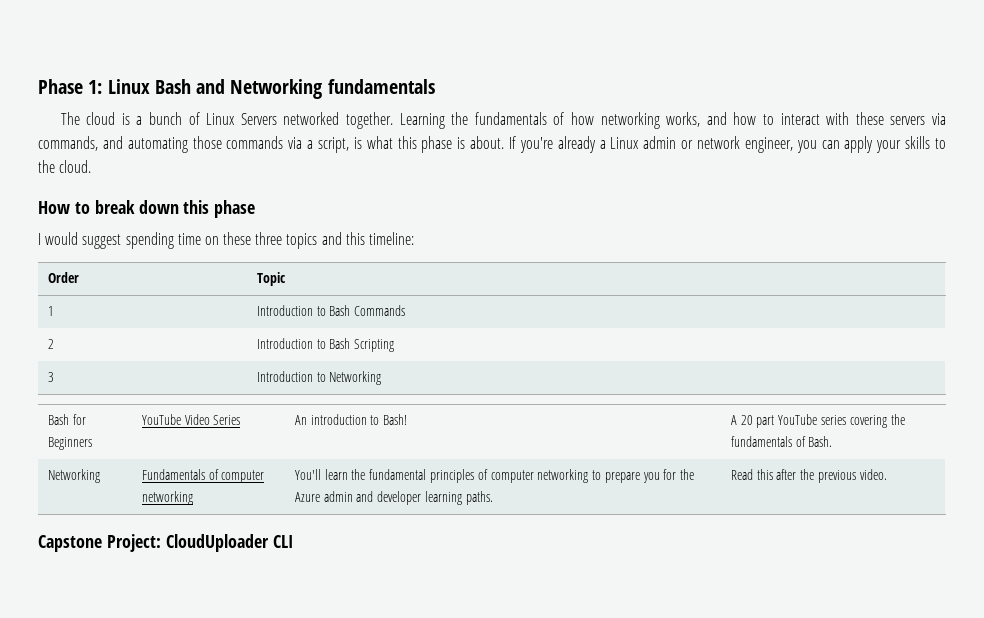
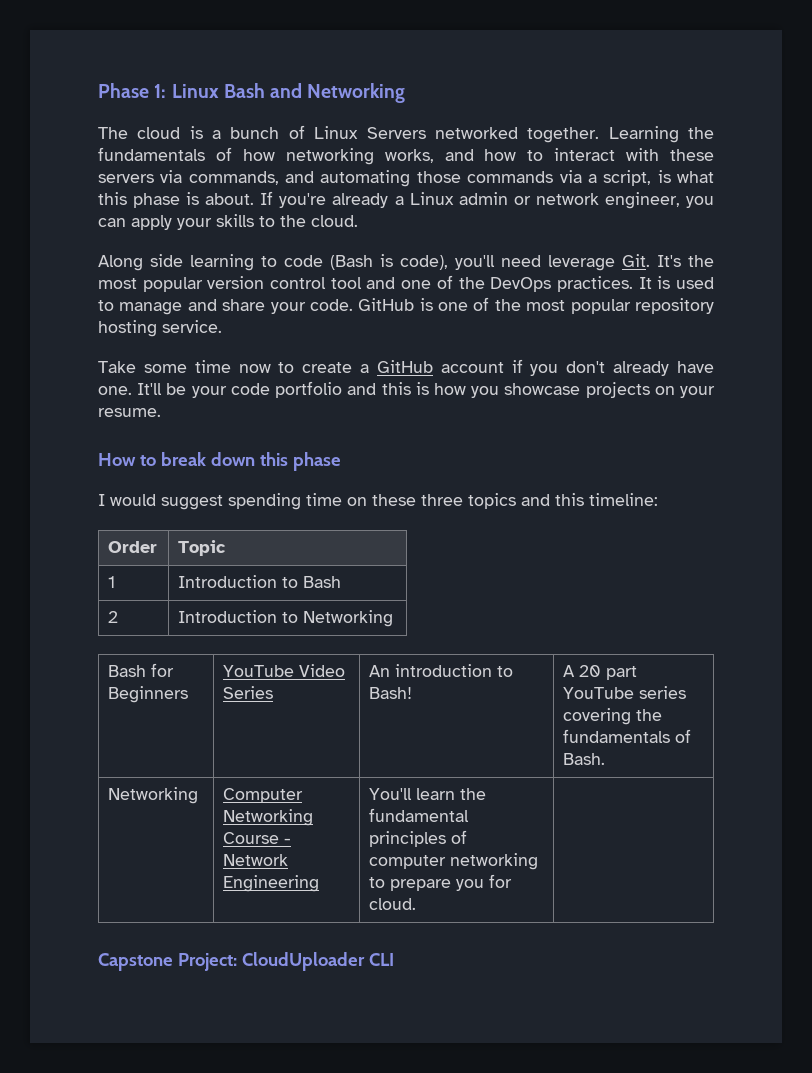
[327,79,435,94] fundamentals -> (406, 93) none
(92, 166) none -> [98,254,714,271] [98,275,714,292] [98,297,714,315] [98,320,222,337] [98,359,714,376] [98,381,715,398] [98,408,161,417] // Along side learning to code (Bash is code), you'll need leverage Git. It's the most popular version control tool and one of the DevOps practices. It is used to manage and share your code. GitHub is one of the most popular repository hosting service. // Take some time now to create a GitHub account if you don't already have one. It'll be your code portfolio and this is how you showcase projects on your resume.
[354,305,406,316] Commands -> (342, 582) none
[256,338,395,352] [47,372,54,382] | Introduction to Bash Scripting // 3 -> (119, 617) none
[141,469,265,483] [141,491,193,505] Fundamentals of computer networking -> [223,788,304,803] [223,809,314,826] [223,832,292,844] [223,854,289,866] [223,875,320,892] Computer Networking Course - Network Engineering
[680,469,695,480] [294,491,493,505] [730,469,887,483] the Azure admin and developer learning paths. | Read this after the previous video. -> [369,898,417,910] cloud. |

